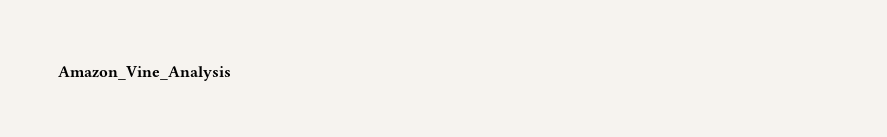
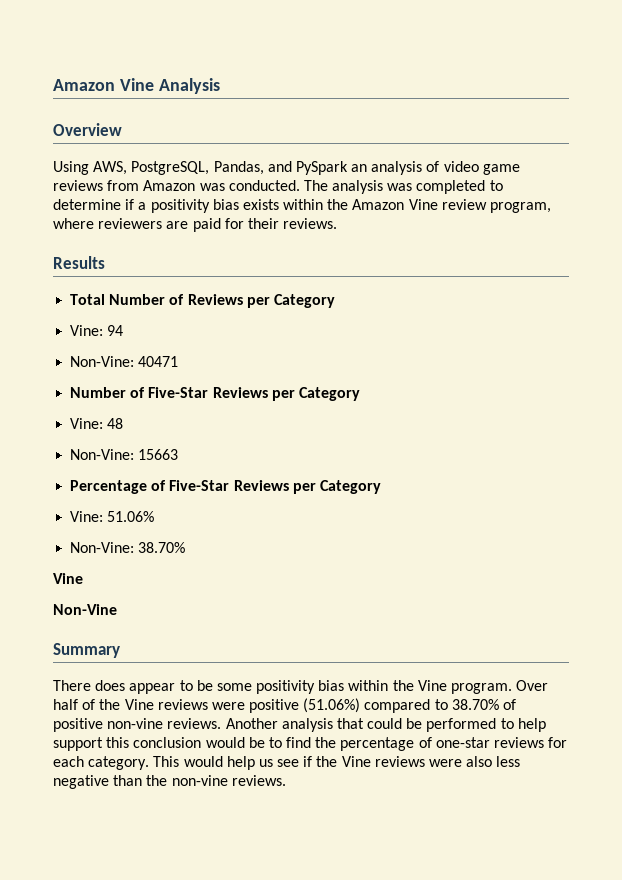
[58,66,231,81] Amazon_Vine_Analysis -> [53,78,220,94] [53,123,122,136] [53,161,520,175] [53,180,503,194] [53,199,552,213] [53,218,338,232] [53,256,105,269] [70,294,335,308] [70,325,124,336] [70,356,179,367] [70,387,360,401] [70,418,124,429] [70,449,179,460] [70,480,381,494] [70,511,155,522] [70,542,186,553] [53,573,83,584] [53,604,117,615] [53,643,120,658] [53,680,549,694] [53,698,517,713] [53,718,546,732] [53,737,568,751] [53,756,521,770] [53,775,286,789] Amazon Vine Analysis // Overview // Using AWS, PostgreSQL, Pandas, and PySpark an analysis of video game reviews from Amazon was conducted. The analysis was completed to determine if a positivity bias exists within the Amazon Vine review program, where reviewers are paid for their reviews. // Results // Total Number of Reviews per Category // Vine: 94 // Non-Vine: 40471 // Number of Five-Star Reviews per Category // Vine: 48 // Non-Vine: 15663 // Percentage of Five-Star Reviews per Category // Vine: 51.06% // Non-Vine: 38.70% // Vine // Non-Vine // Summary // There does appear to be some positivity bias within the Vine program. Over half of the Vine reviews were positive (51.06%) compared to 38.70% of positive non-vine reviews. Another analysis that could be performed to help support this conclusion would be to find the percentage of one-star reviews for each category. This would help us see if the Vine reviews were also less negative than the non-vine reviews.

